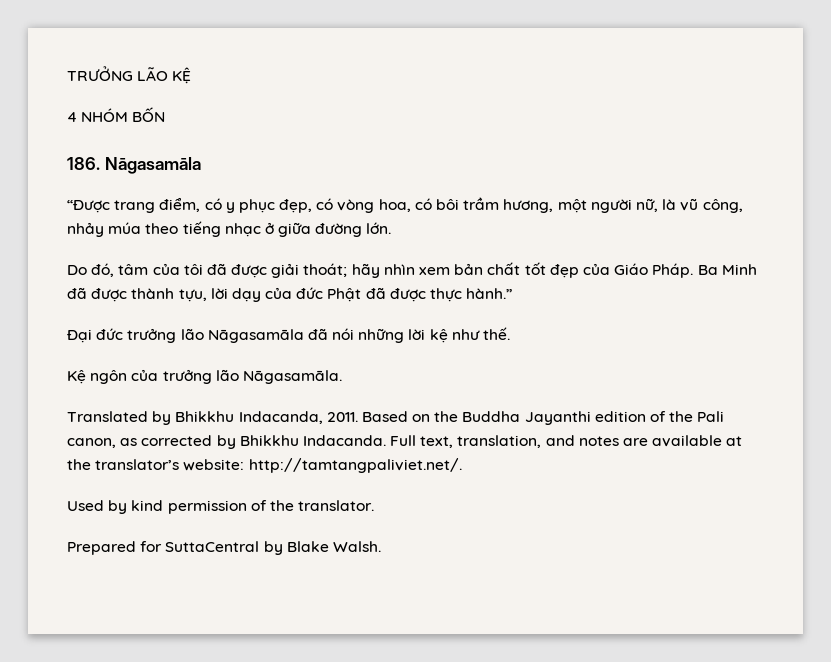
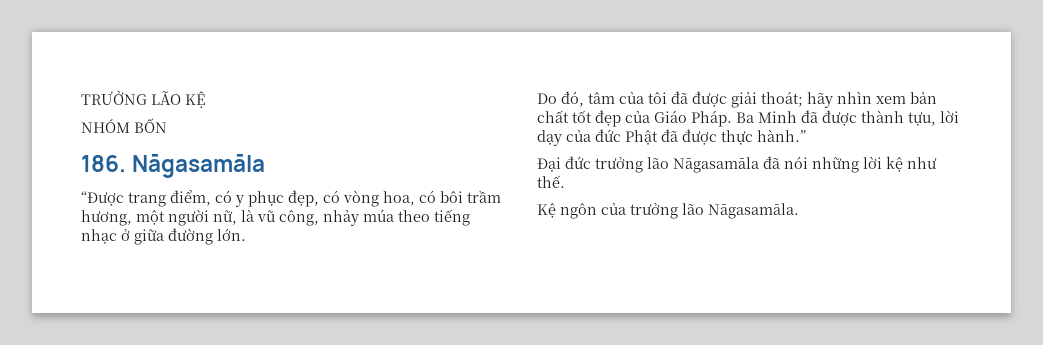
[67,112,77,122] 4 -> (205, 99) none
[67,411,725,425] [67,435,743,449] [67,458,462,473] [67,500,375,514] [67,541,381,555] // Translated by Bhikkhu Indacanda, 2011. Based on the Buddha Jayanthi edition of the Pali canon, as corrected by Bhikkhu Indacanda. Full text, translation, and notes are available at the translator’s website: http://tamtangpaliviet.net/. // Used by kind permission of the translator. // Prepared for SuttaCentral by Blake Walsh. -> (799, 211) none

